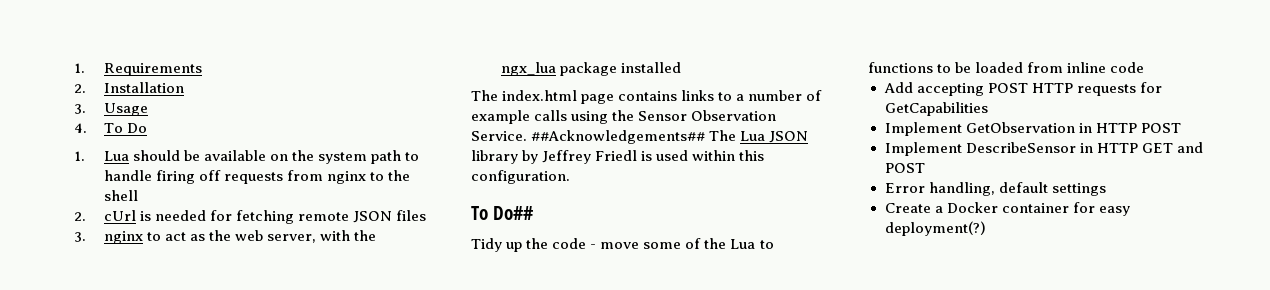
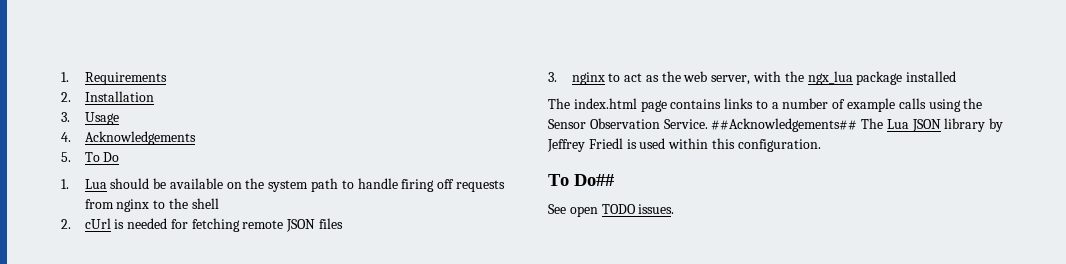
(87, 128) none -> [84,131,196,145] [61,152,71,162] Acknowledgements // 5.
[471,238,774,252] [868,62,1145,73] [883,82,1162,96] [884,102,988,116] [884,122,1181,136] [884,142,1203,156] [884,163,925,173] [884,182,1106,196] [884,202,1130,216] [884,221,986,236] Tidy up the code - move some of the Lua to functions to be loaded from inline code // Add accepting POST HTTP requests for GetCapabilities // Implement GetObservation in HTTP POST // Implement DescribeSensor in HTTP GET and POST // Error handling, default settings // Create a Docker container for easy deployment(?) -> [548,204,675,217] See open TODO issues.

